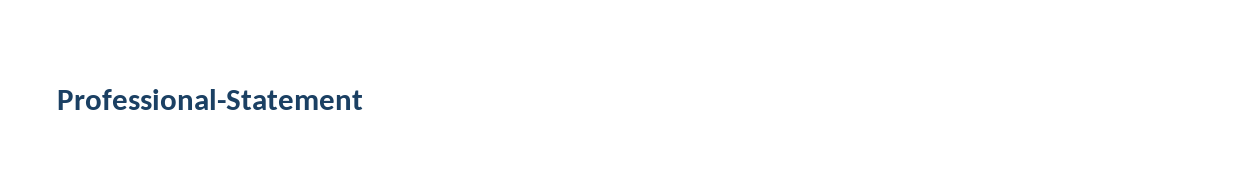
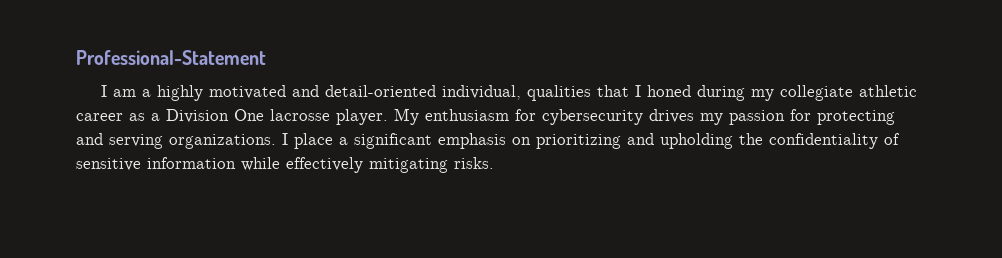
(363, 99) none -> [100,85,917,101] [76,108,895,125] [76,133,900,149] [76,157,494,173] // I am a highly motivated and detail-oriented individual, qualities that I honed during my collegiate athletic career as a Division One lacrosse player. My enthusiasm for cybersecurity drives my passion for protecting and serving organizations. I place a significant emphasis on prioritizing and upholding the confidentiality of sensitive information while effectively mitigating risks.

